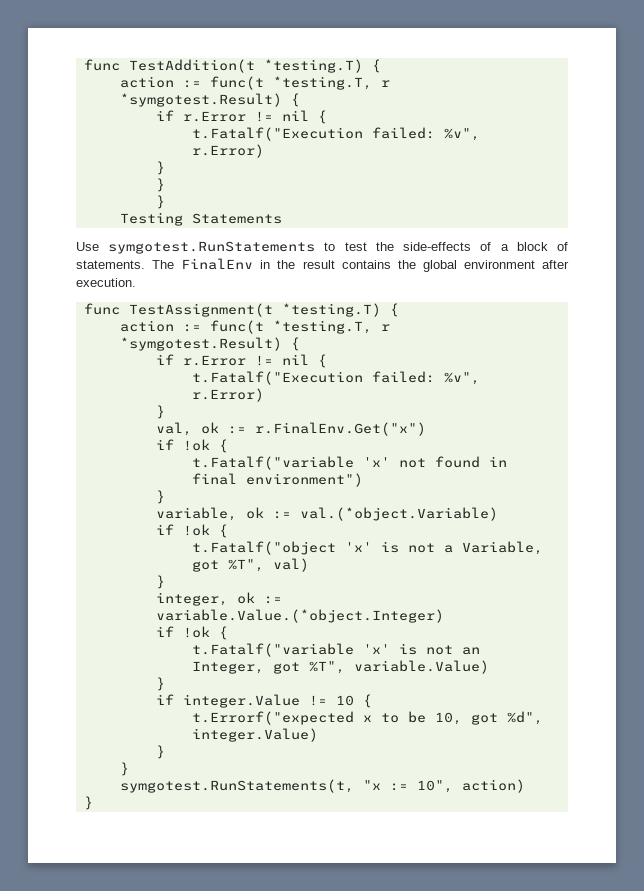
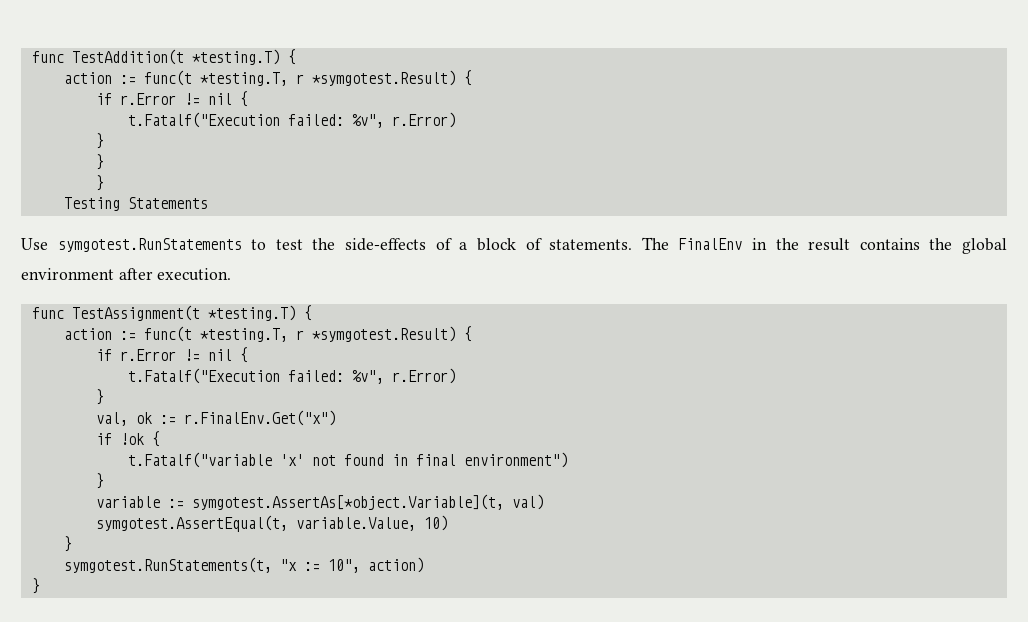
[155,507,498,521] [155,524,228,538] [191,541,543,555] [191,558,309,572] [155,575,165,589] [155,592,282,606] [155,609,444,623] [155,626,228,640] [191,643,480,657] [191,660,489,674] [155,677,165,691] [155,694,372,708] [191,711,543,725] [191,728,318,742] [155,745,165,759] variable, ok := val.(*object.Variable) // if !ok { // t.Fatalf("object 'x' is not a Variable, got %T", val) // } // integer, ok := variable.Value.(*object.Integer) // if !ok { // t.Fatalf("variable 'x' is not an Integer, got %T", variable.Value) // } // if integer.Value != 10 { // t.Errorf("expected x to be 10, got %d", integer.Value) // } -> [95,494,544,510] [95,515,448,532] variable := symgotest.AssertAs[*object.Variable](t, val) // symgotest.AssertEqual(t, variable.Value, 10)

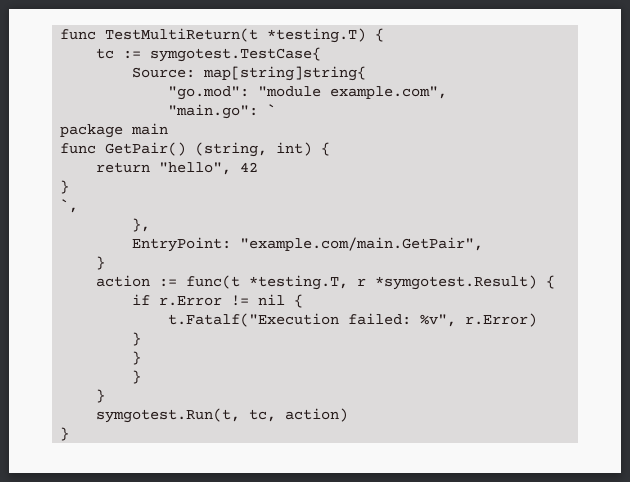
[31,49,296,65] func TestAddition(t *testing.T) { -> [59,28,384,43] [95,47,321,62] [131,66,366,81] [167,86,447,100] [167,104,276,119] [59,123,168,138] [59,142,330,157] [95,162,258,175] [59,180,69,194] [59,199,78,213] [131,218,150,232] [131,237,483,252] [95,256,105,270] func TestMultiReturn(t *testing.T) { // tc := symgotest.TestCase{ // Source: map[string]string{ // "go.mod": "module example.com", // "main.go": ` // package main // func GetPair() (string, int) { // return "hello", 42 // } // `, // }, // EntryPoint: "example.com/main.GetPair", // }
[63,197,208,211] [21,237,1007,254] [21,268,232,281] [31,305,312,321] [63,326,472,342] [95,347,248,363] [127,368,456,384] [95,389,104,405] [95,410,336,426] [95,431,160,447] [127,452,568,468] [95,473,104,489] [95,494,544,510] [95,515,448,532] [63,536,72,552] [63,557,360,573] Testing Statements // Use symgotest.RunStatements to test the side-effects of a block of statements. The FinalEnv in the result contains the global environment after execution. // func TestAssignment(t *testing.T) { // action := func(t *testing.T, r *symgotest.Result) { // if r.Error != nil { // t.Fatalf("Execution failed: %v", r.Error) // } // val, ok := r.FinalEnv.Get("x") // if !ok { // t.Fatalf("variable 'x' not found in final environment") // } // variable := symgotest.AssertAs[*object.Variable](t, val) // symgotest.AssertEqual(t, variable.Value, 10) // } // symgotest.RunStatements(t, "x := 10", -> [95,389,105,403] [95,408,276,423] } // symgotest.Run(t, tc,

